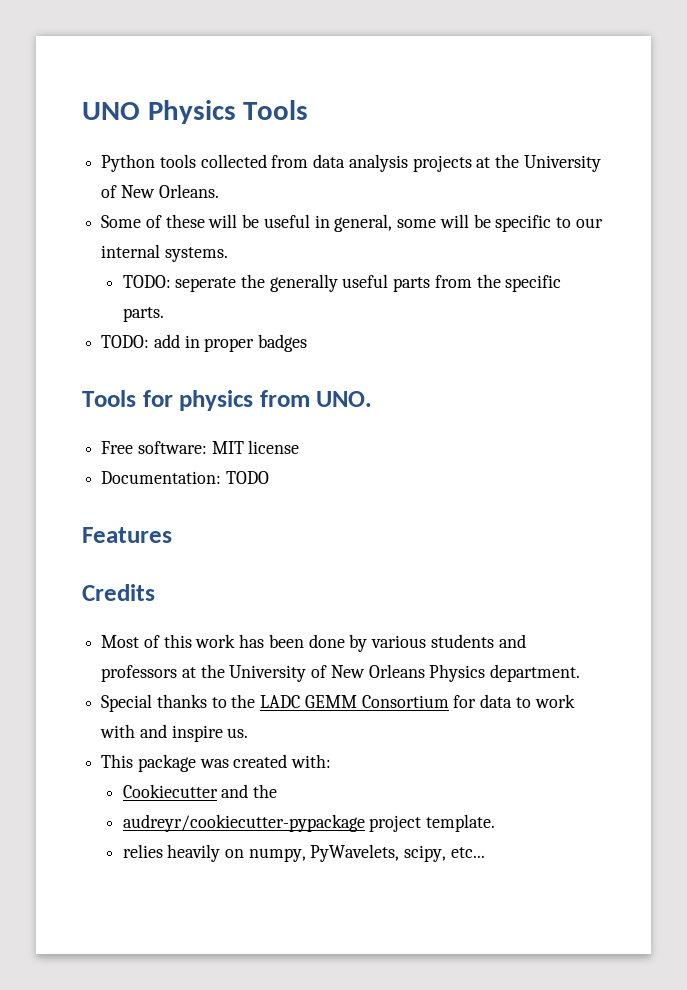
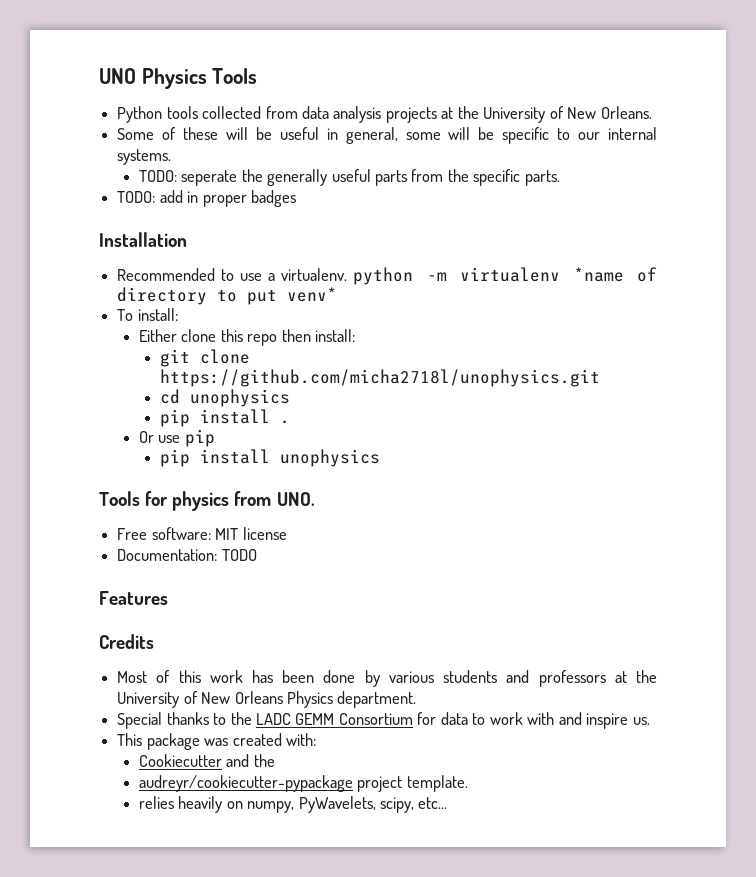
(308, 343) none -> [99,232,187,247] [117,267,657,285] [117,287,338,305] [117,308,178,321] [138,329,356,346] [160,349,251,367] [160,369,601,387] [160,389,291,407] [160,409,291,427] [138,429,215,447] [160,449,381,467] // Installation // Recommended to use a virtualenv. python -m virtualenv *name of directory to put venv* // To install: // Either clone this repo then install: // git clone https://github.com/micha2718l/unophysics.git // cd unophysics // pip install . // Or use pip // pip install unophysics

